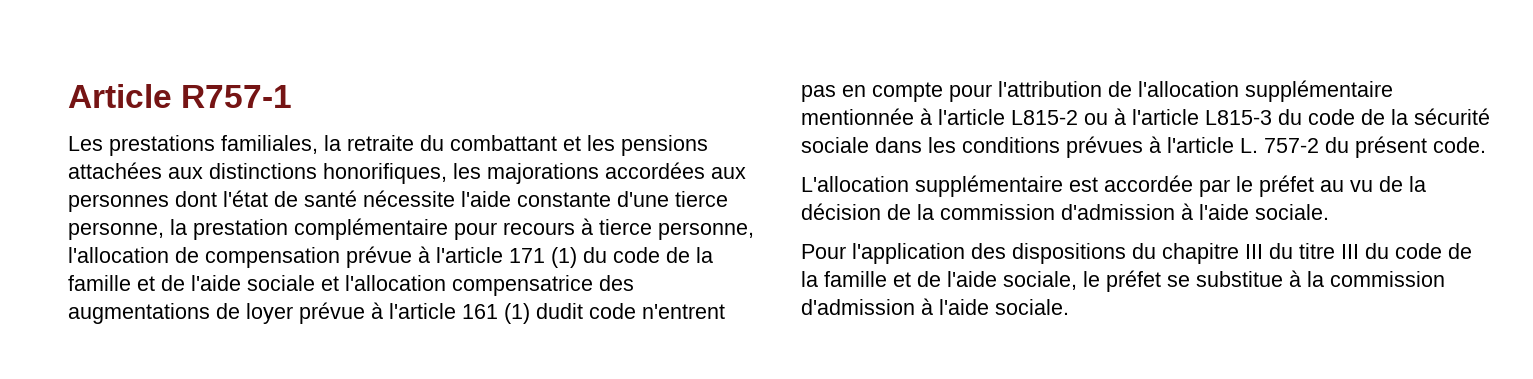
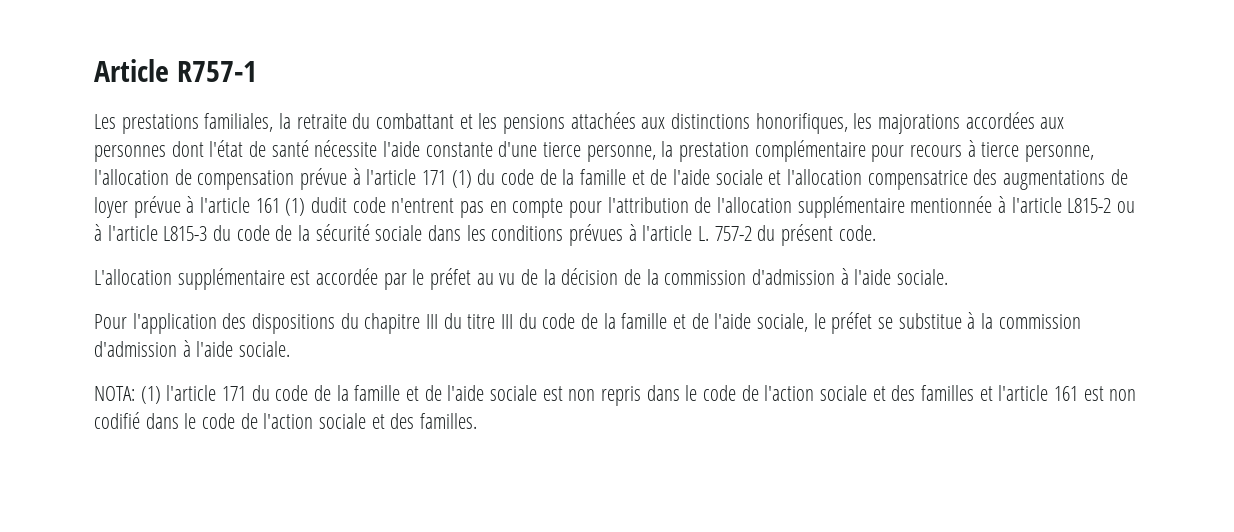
(1069, 307) none -> [94,385,1137,406] [94,412,478,429] // NOTA: (1) l'article 171 du code de la famille et de l'aide sociale est non repris dans le code de l'action sociale et des familles et l'article 161 est non codifié dans le code de l'action sociale et des familles.

